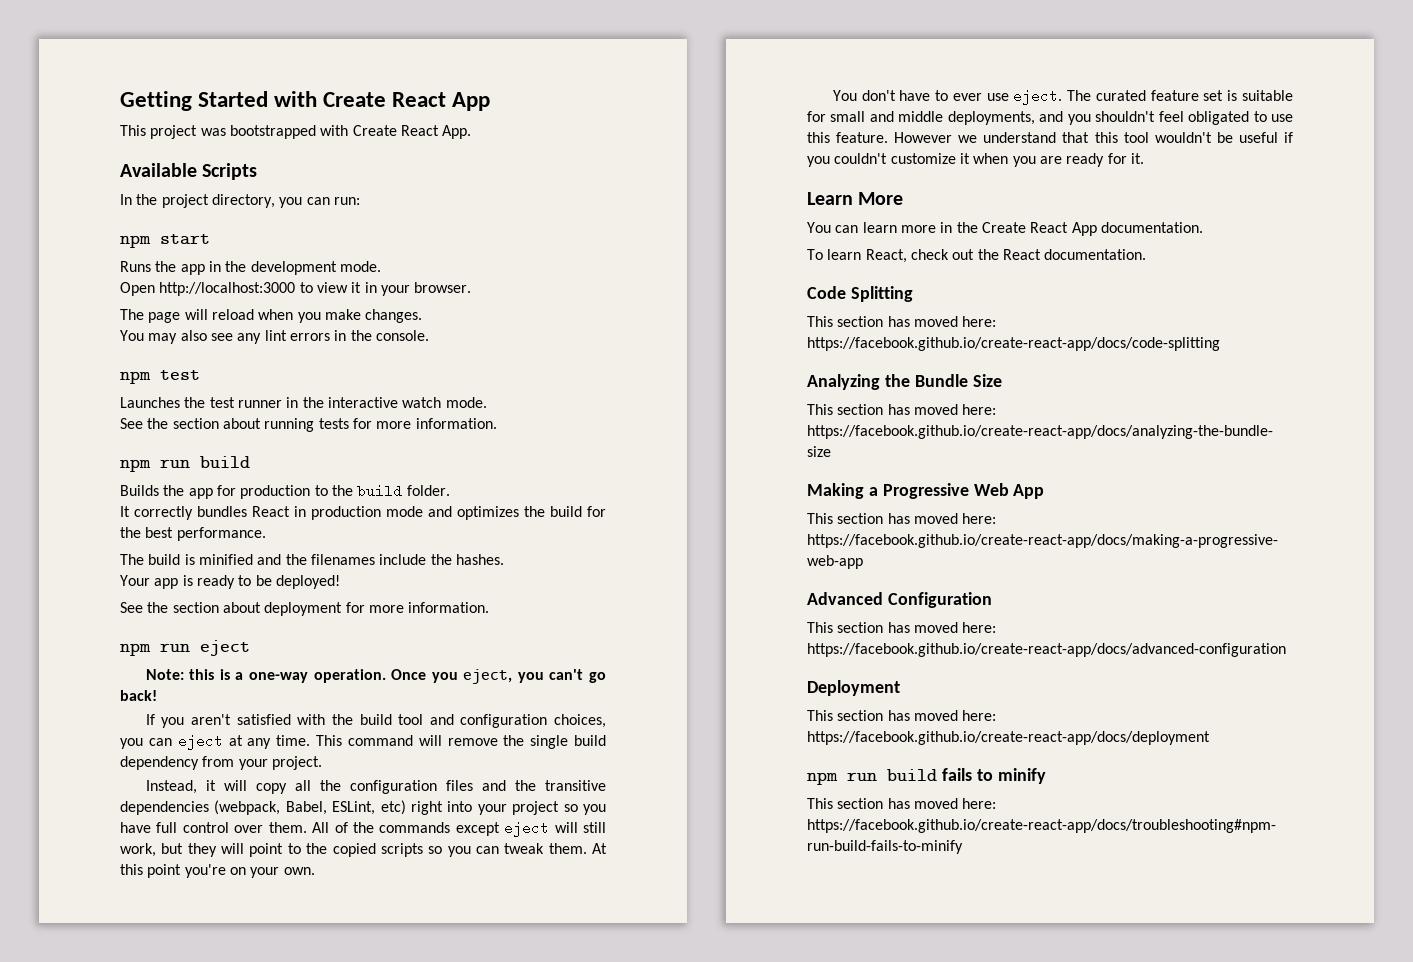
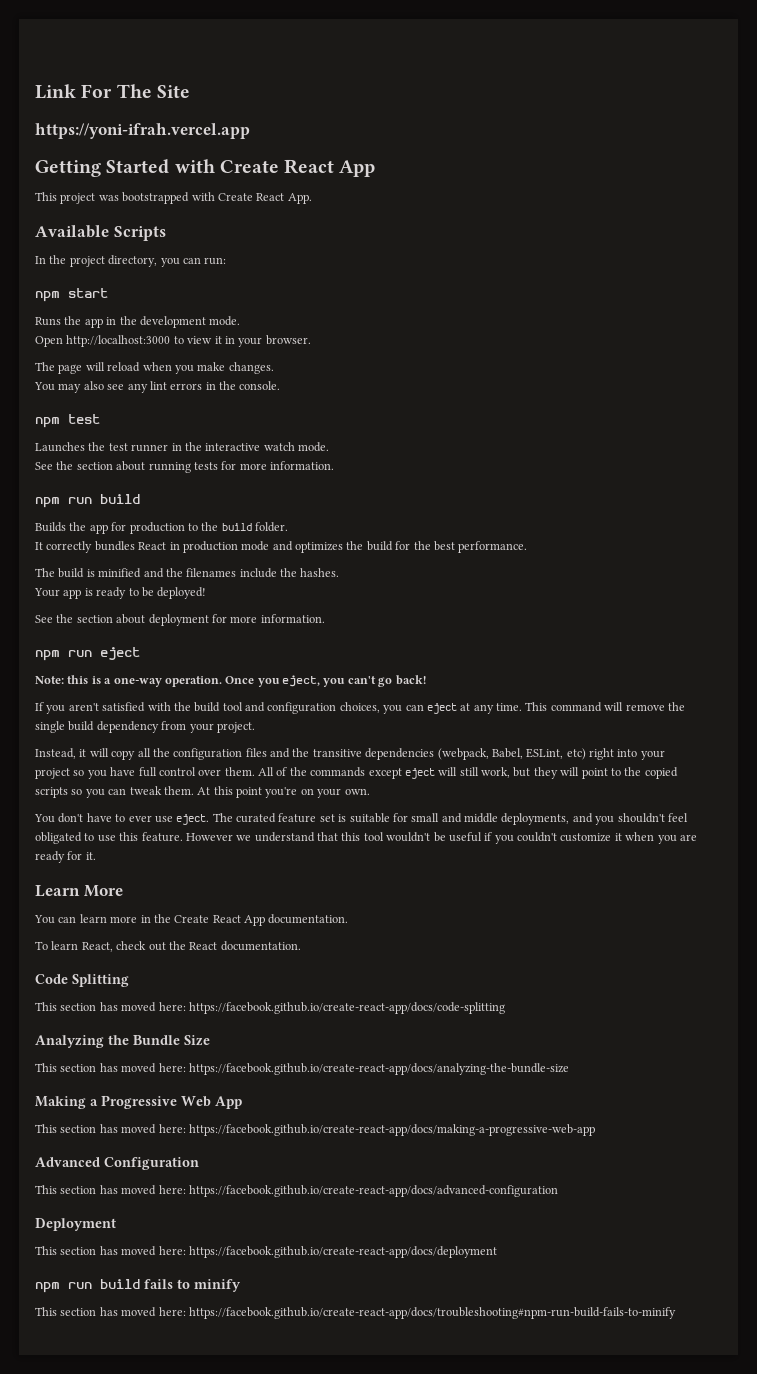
(120, 101) none -> [35,84,190,99] [35,123,250,139] Link For The Site // https://yoni-ifrah.vercel.app //

